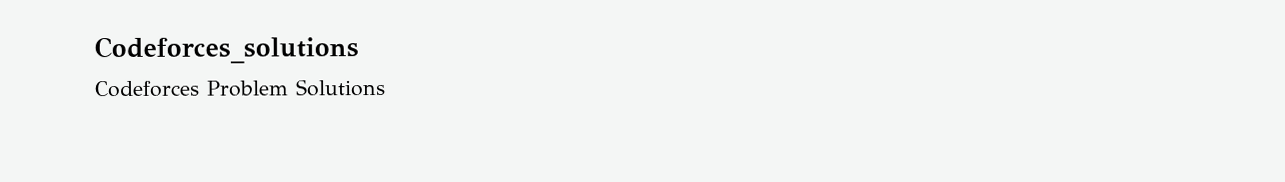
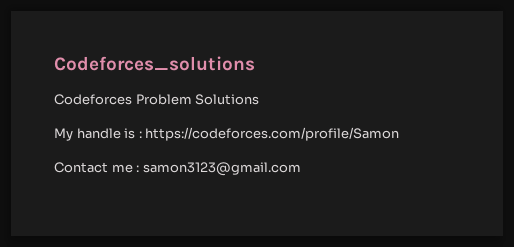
(386, 87) none -> [54,127,400,141] [54,162,301,176] // My handle is : https://codeforces.com/profile/Samon // Contact me : samon3123@gmail.com

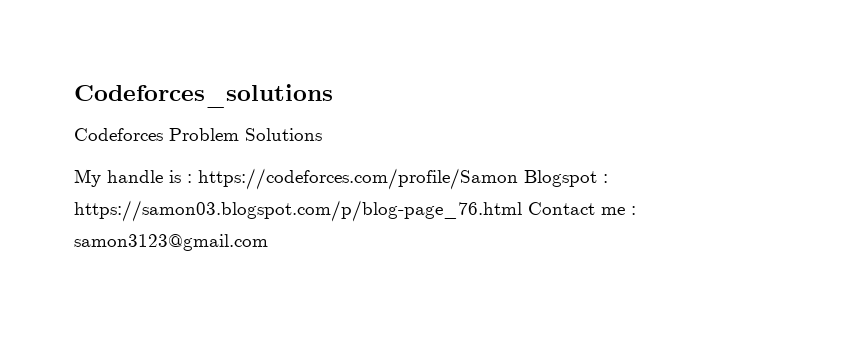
(400, 134) // -> [524,170,608,187] [74,200,522,222] Blogspot : https://samon03.blogspot.com/p/blog-page_76.html

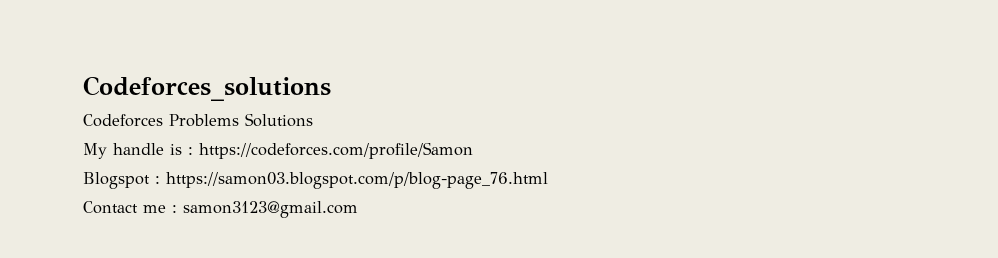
[169,128,239,141] Problem -> [169,114,239,127] Problems
(518, 179) none -> (473, 150) //
(522, 211) none -> (548, 180) //

